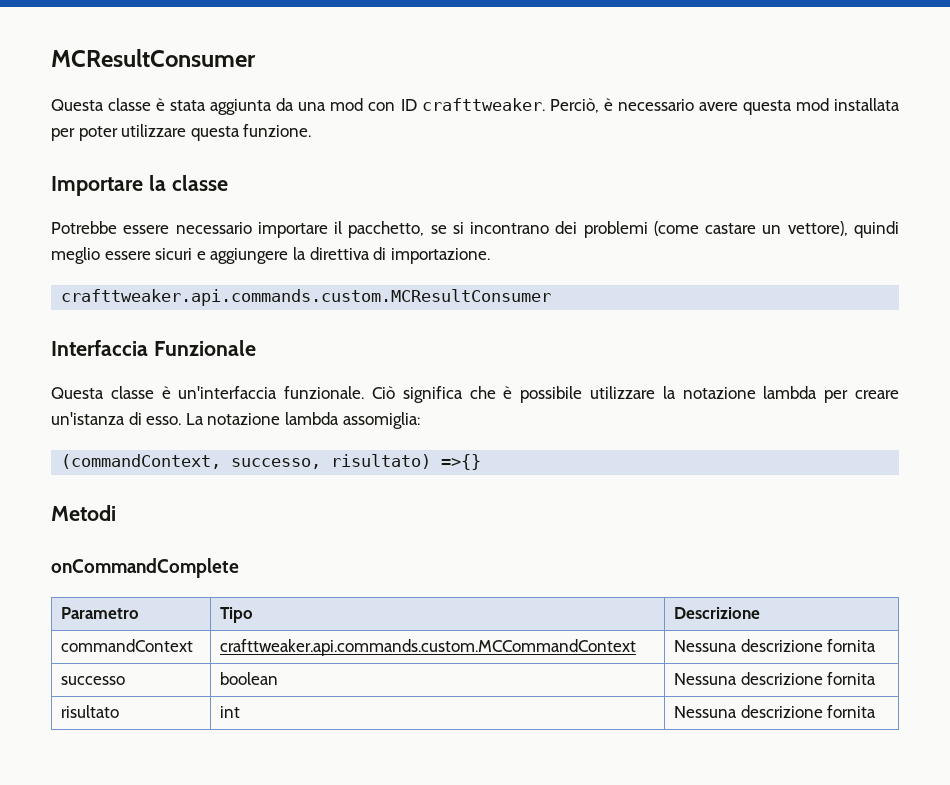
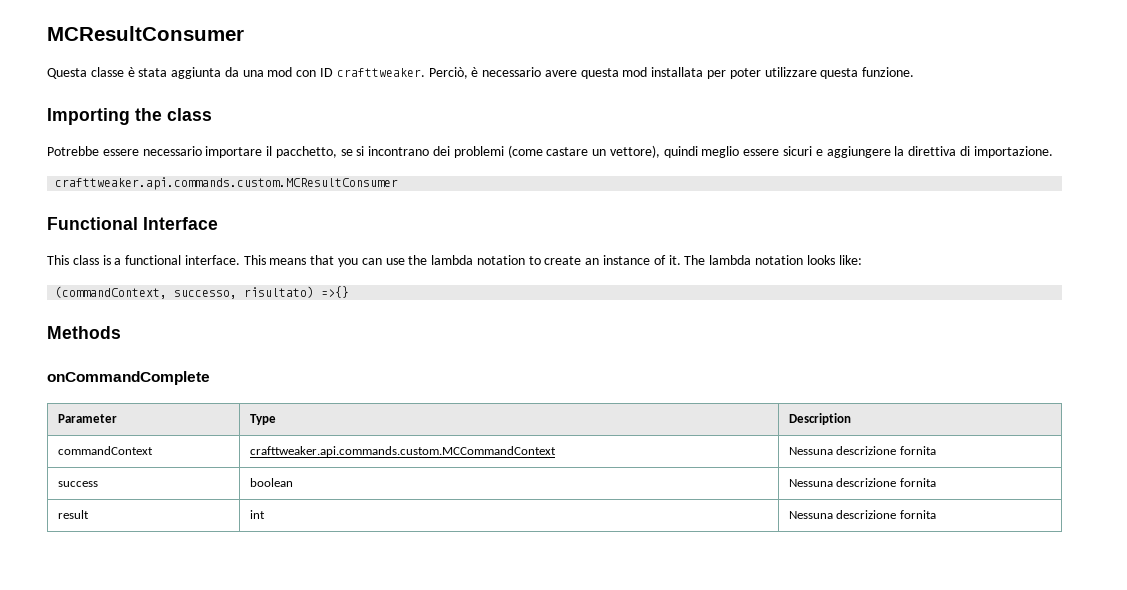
[51,175,228,196] Importare la classe -> [47,108,212,125] Importing the class
[51,340,256,356] [51,386,899,403] [51,412,420,429] Interfaccia Funzionale // Questa classe è un'interfaccia funzionale. Ciò significa che è possibile utilizzare la notazione lambda per creare un'istanza di esso. La notazione lambda assomiglia: -> [47,217,218,230] [47,255,862,267] Functional Interface // This class is a functional interface. This means that you can use the lambda notation to create an instance of it. The lambda notation looks like:
[51,505,116,521] Metodi -> [47,326,121,339] Methods
[61,607,140,619] [220,607,254,623] [674,607,761,619] Parametro | Tipo | Descrizione -> [57,414,117,423] [249,414,276,425] [788,413,851,425] Parameter | Type | Description
[61,676,126,685] successo -> [57,481,98,487] success
[61,705,120,718] risultato -> [57,510,89,519] result

